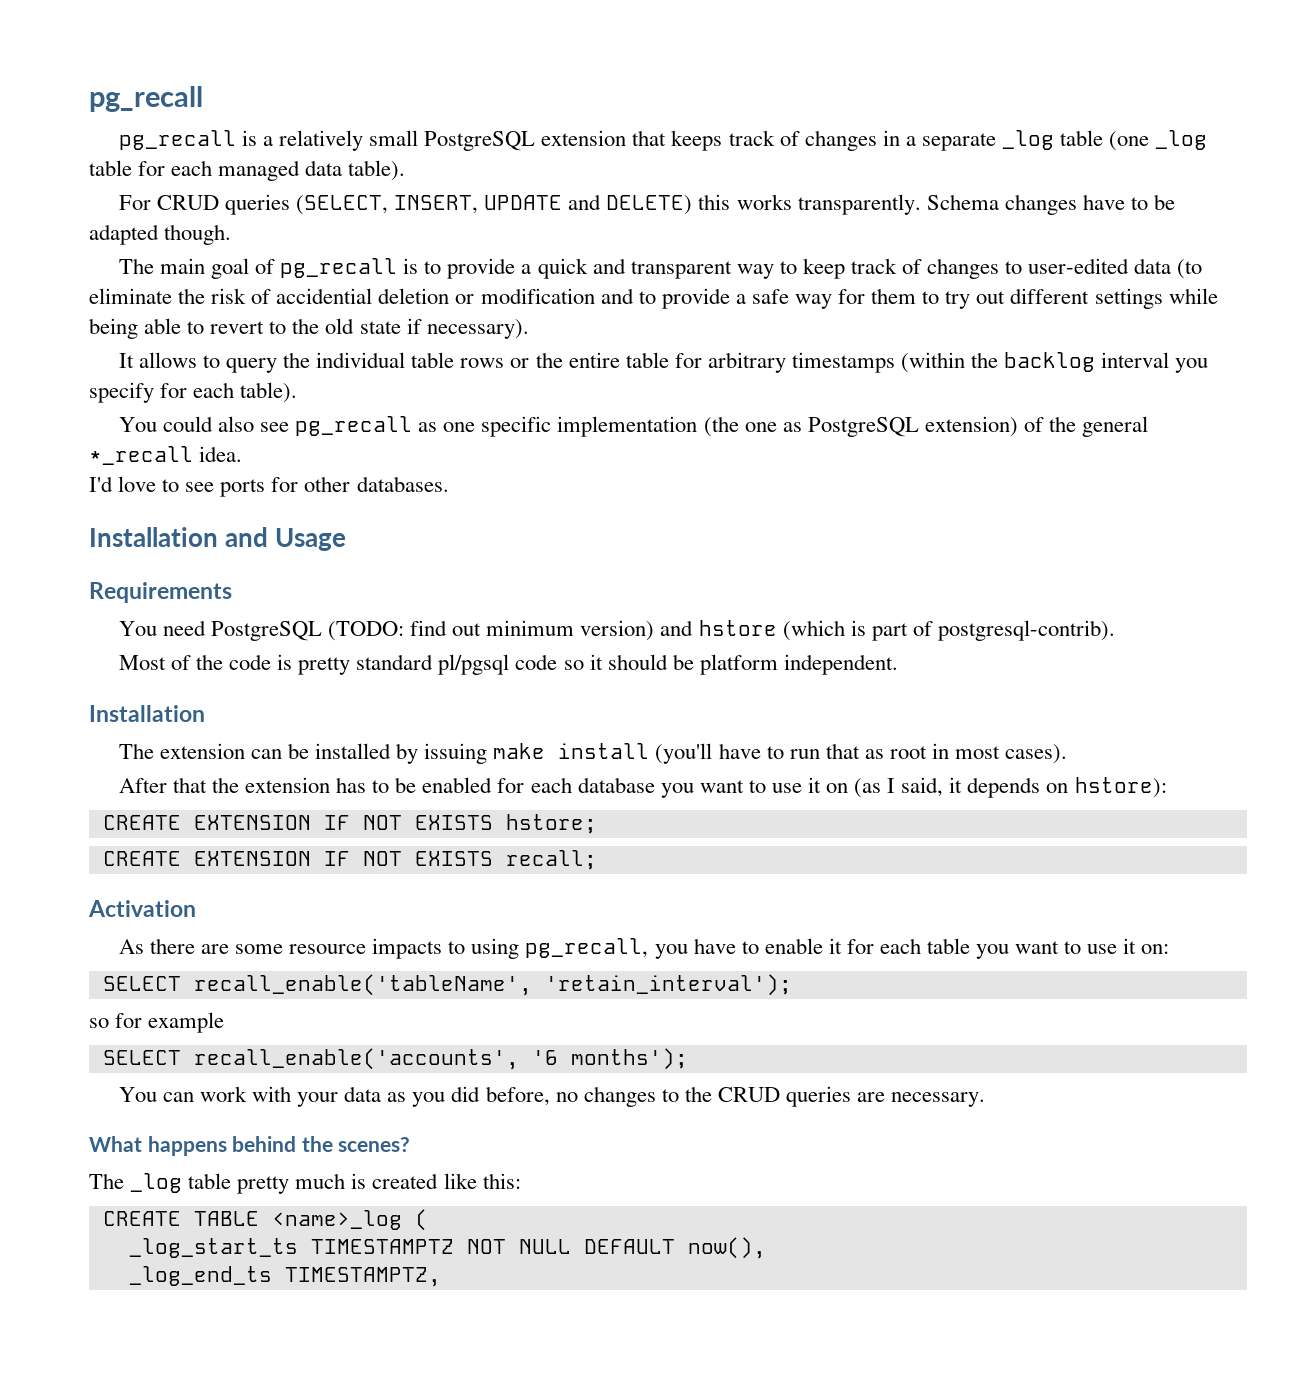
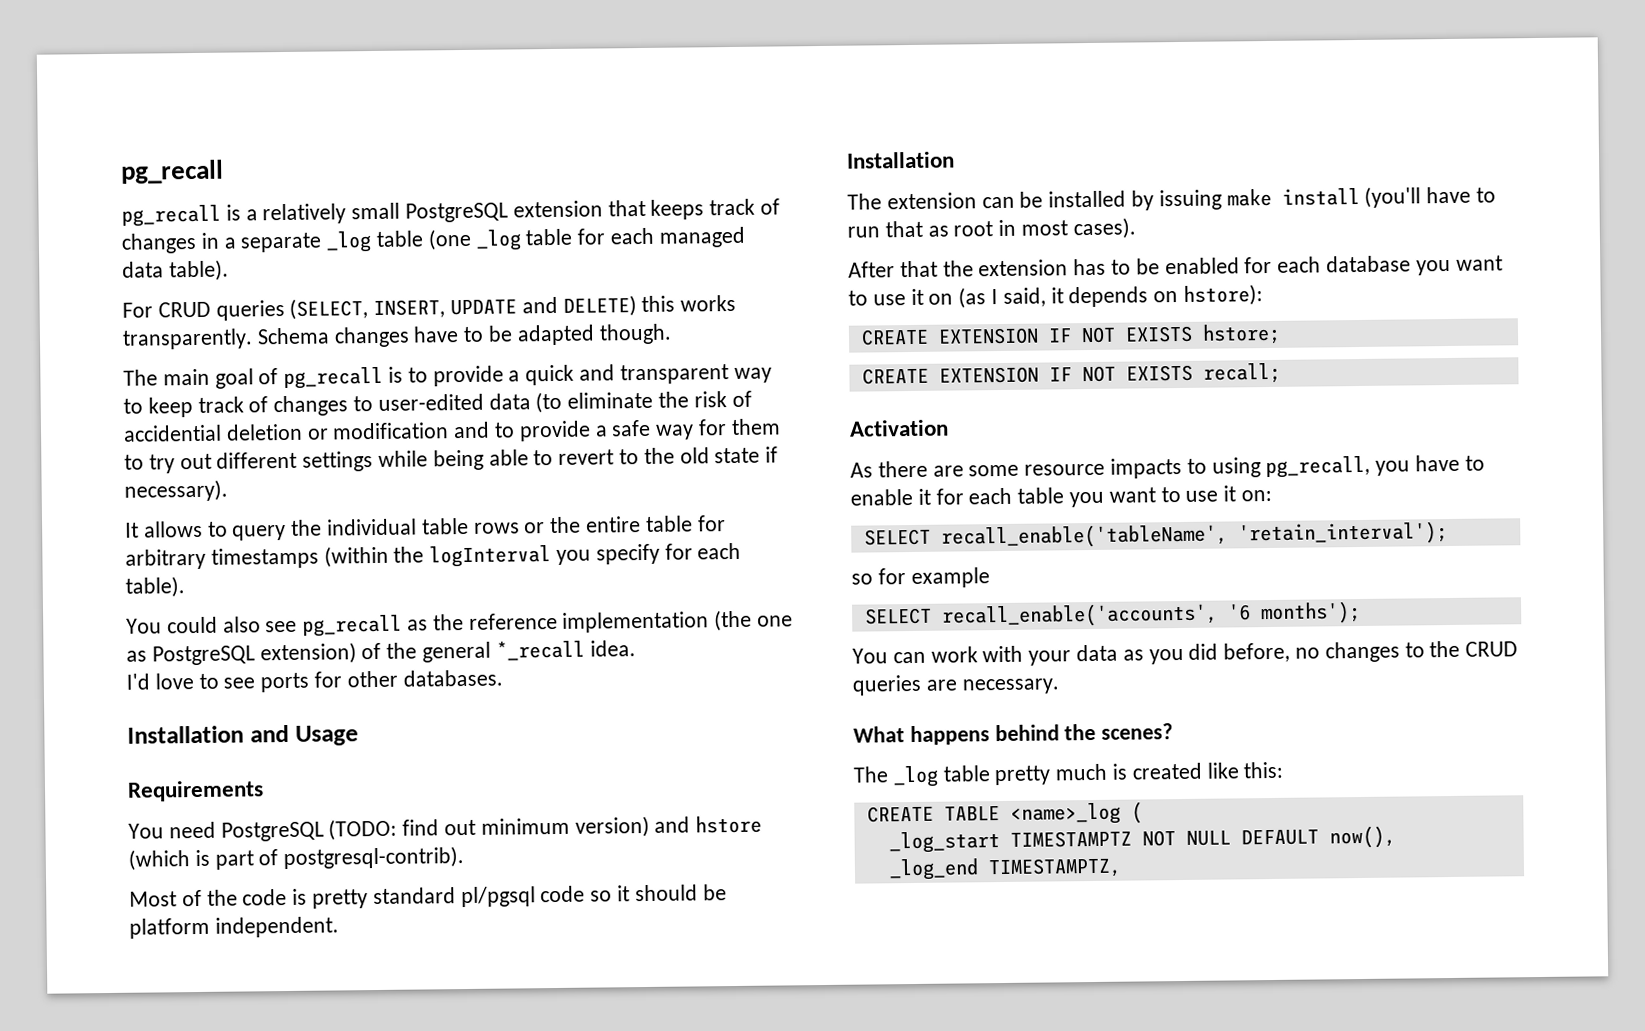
[1004,352,1170,372] backlog interval -> [429,545,552,568] logInterval
[443,416,552,437] one specific -> [432,612,558,631] the reference
[128,1238,298,1258] _log_start_ts -> [888,831,1000,854] _log_start
[128,1266,272,1286] _log_end_ts -> [888,858,979,881] _log_end

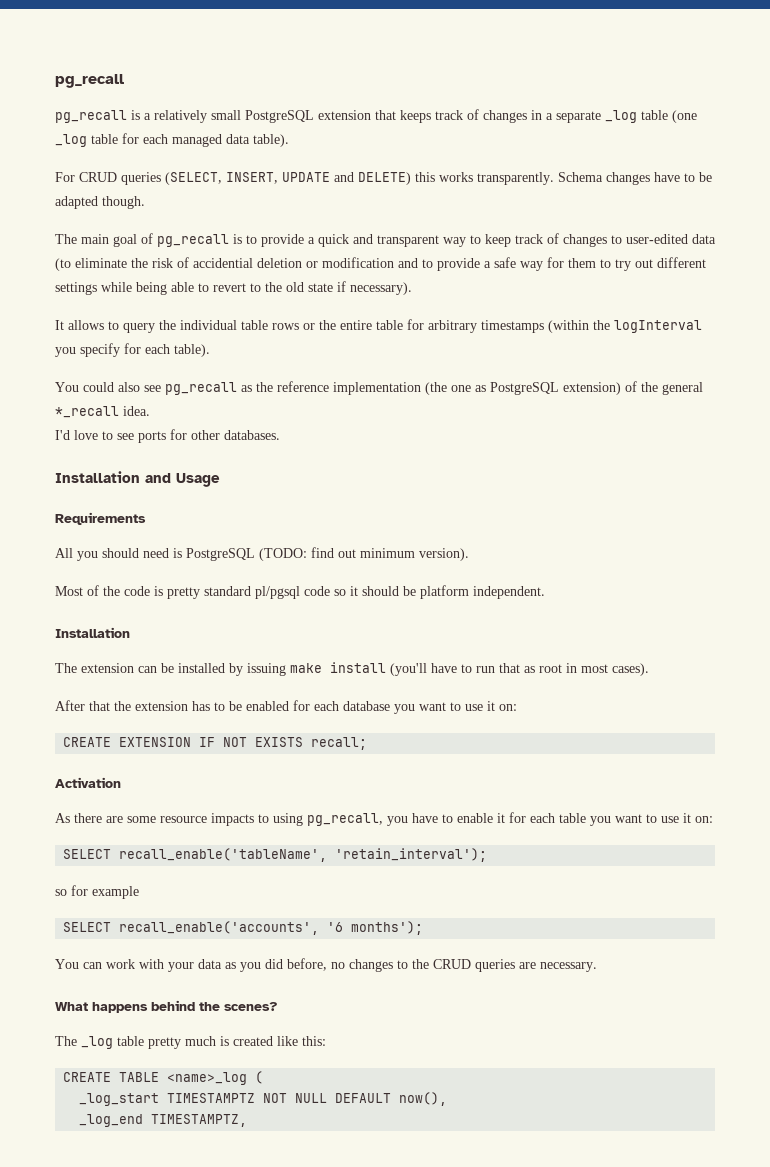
[128,821,216,839] You need -> [55,548,182,561] All you should need is
[574,815,763,838] [128,846,465,871] version) and hstore (which is part of postgresql-contrib). -> [419,548,469,561] version).
[928,284,1264,309] [860,323,1281,346] on (as I said, it depends on hstore): // CREATE EXTENSION IF NOT EXISTS hstore; -> [499,704,517,711] on:

